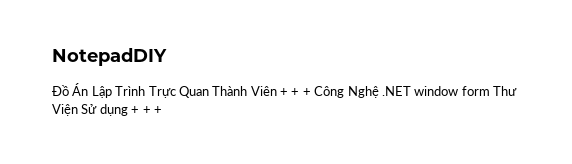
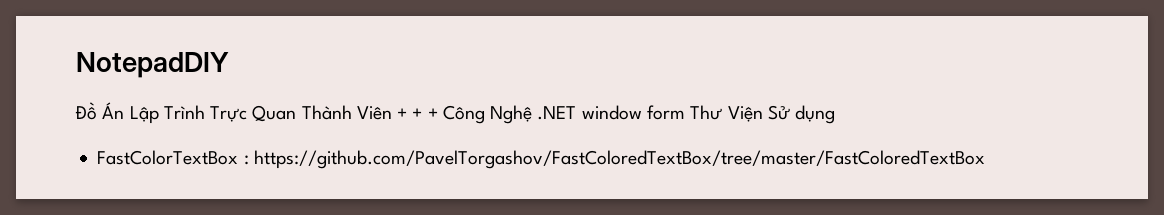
[131,106,162,114] + + + -> [97,150,985,169] // FastColorTextBox : https://github.com/PavelTorgashov/FastColoredTextBox/tree/master/FastColoredTextBox

